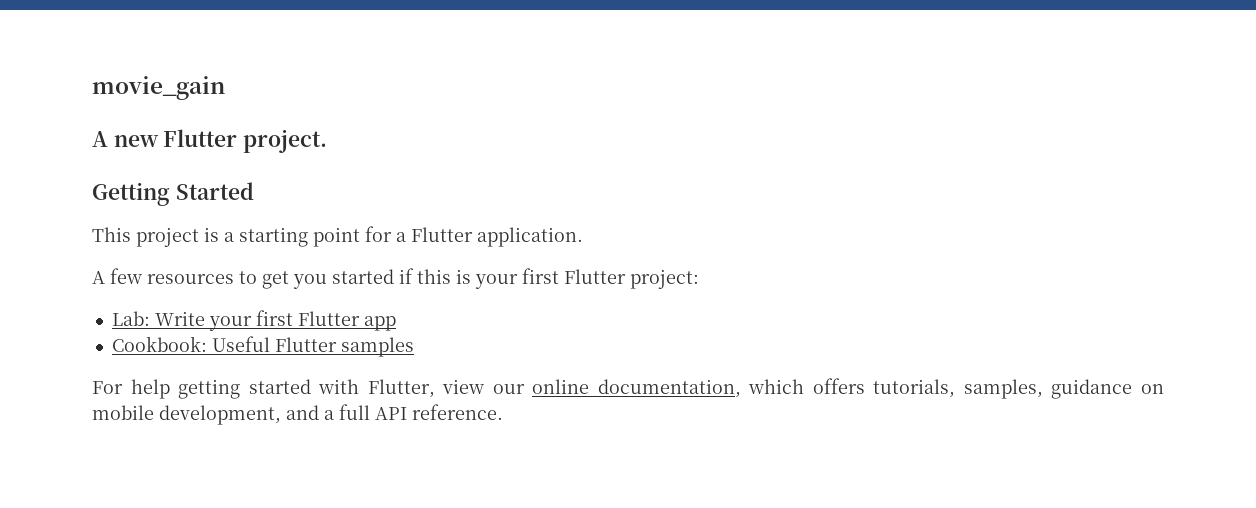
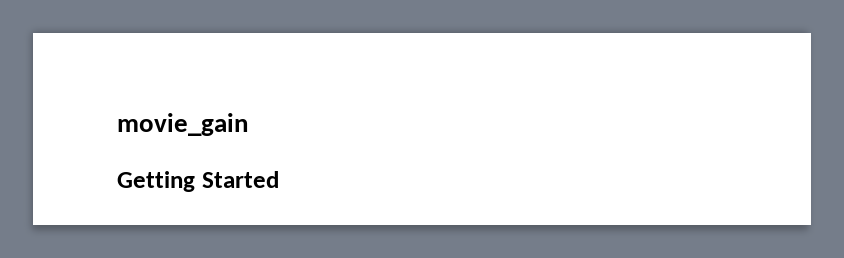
[92,129,328,153] [92,182,254,206] [92,226,583,247] [92,268,699,289] [111,310,396,331] [111,336,414,357] [92,378,1164,399] [92,404,503,425] A new Flutter project. // Getting Started // This project is a starting point for a Flutter application. // A few resources to get you started if this is your first Flutter project: // Lab: Write your first Flutter app // Cookbook: Useful Flutter samples // For help getting started with Flutter, view our online documentation, which offers tutorials, samples, guidance on mobile development, and a full API reference. -> [117,171,279,192] Getting Started

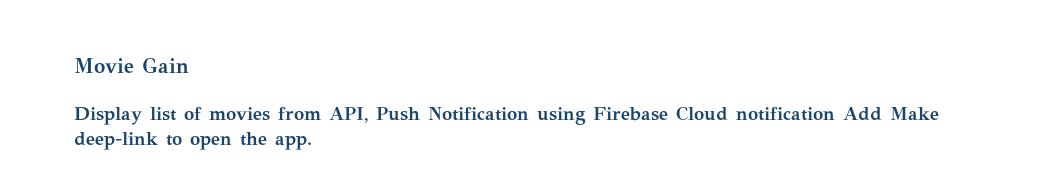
[117,113,248,136] [117,171,279,192] movie_gain // Getting Started -> [74,57,189,73] [74,106,939,125] [74,132,312,150] Movie Gain // Display list of movies from API, Push Notification using Firebase Cloud notification Add Make deep-link to open the app.

